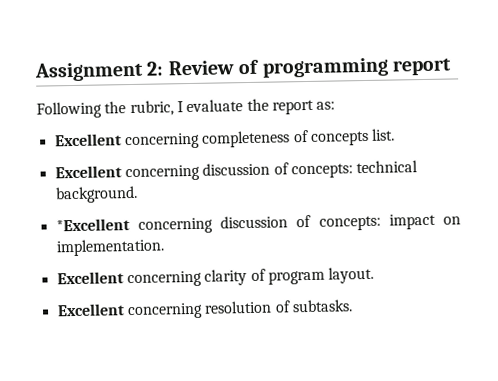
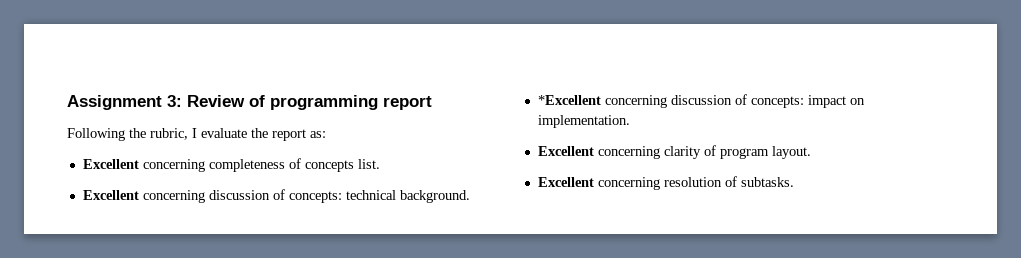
[146,61,165,76] 2: -> [167,95,182,107] 3:

